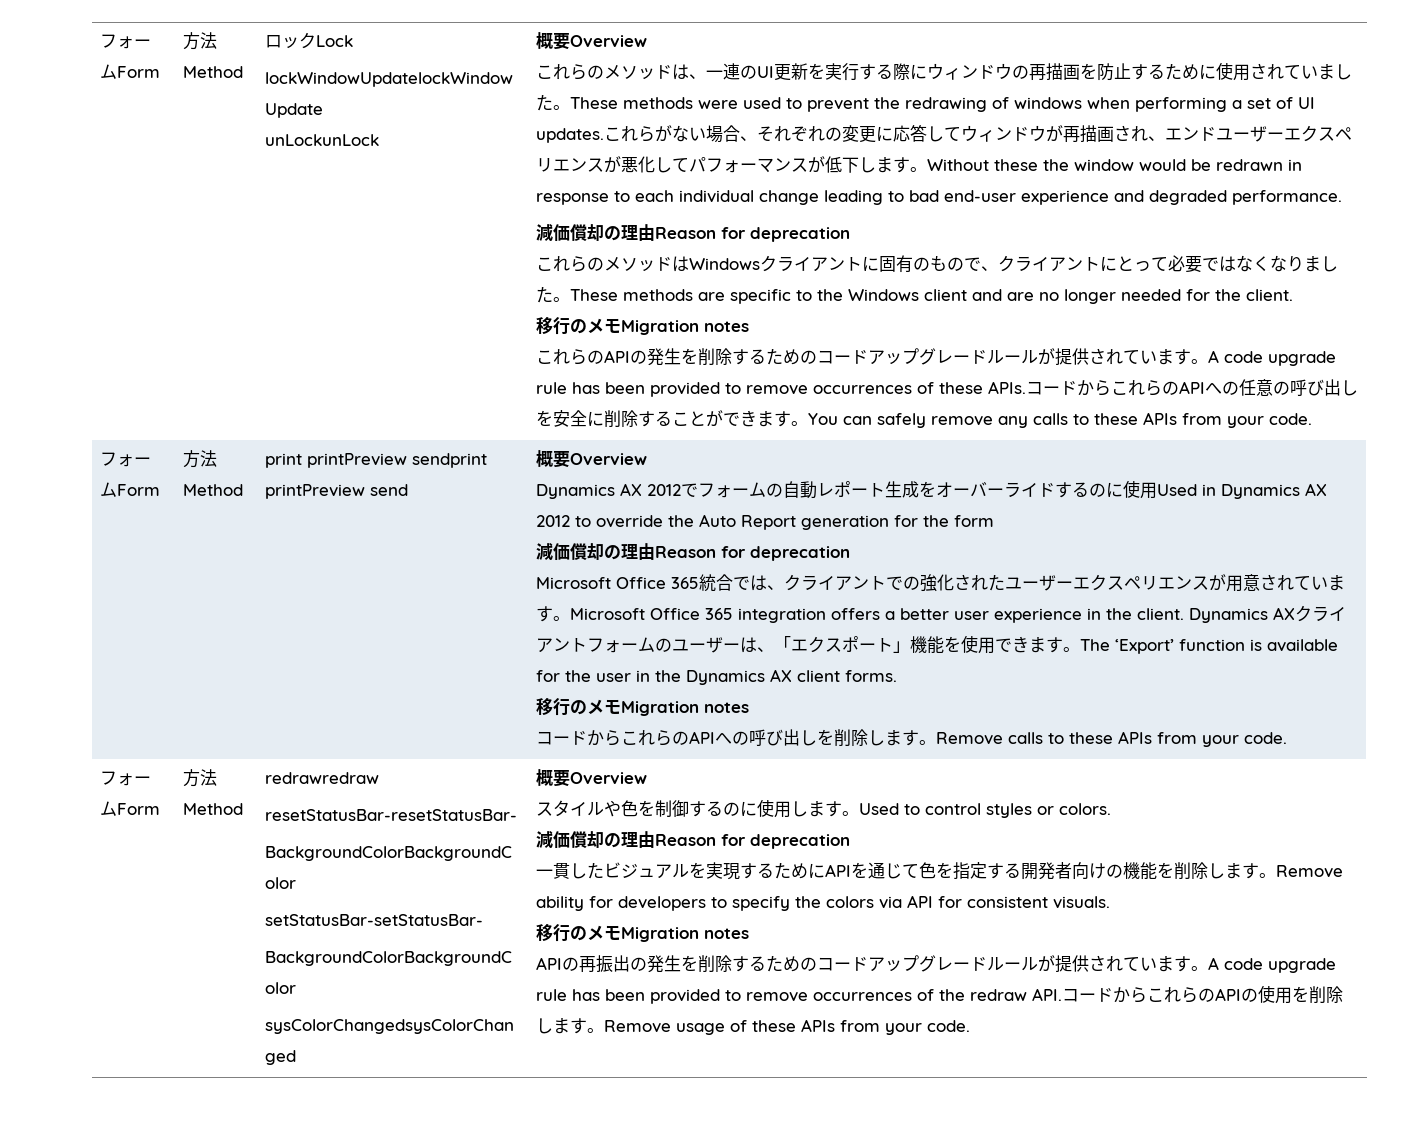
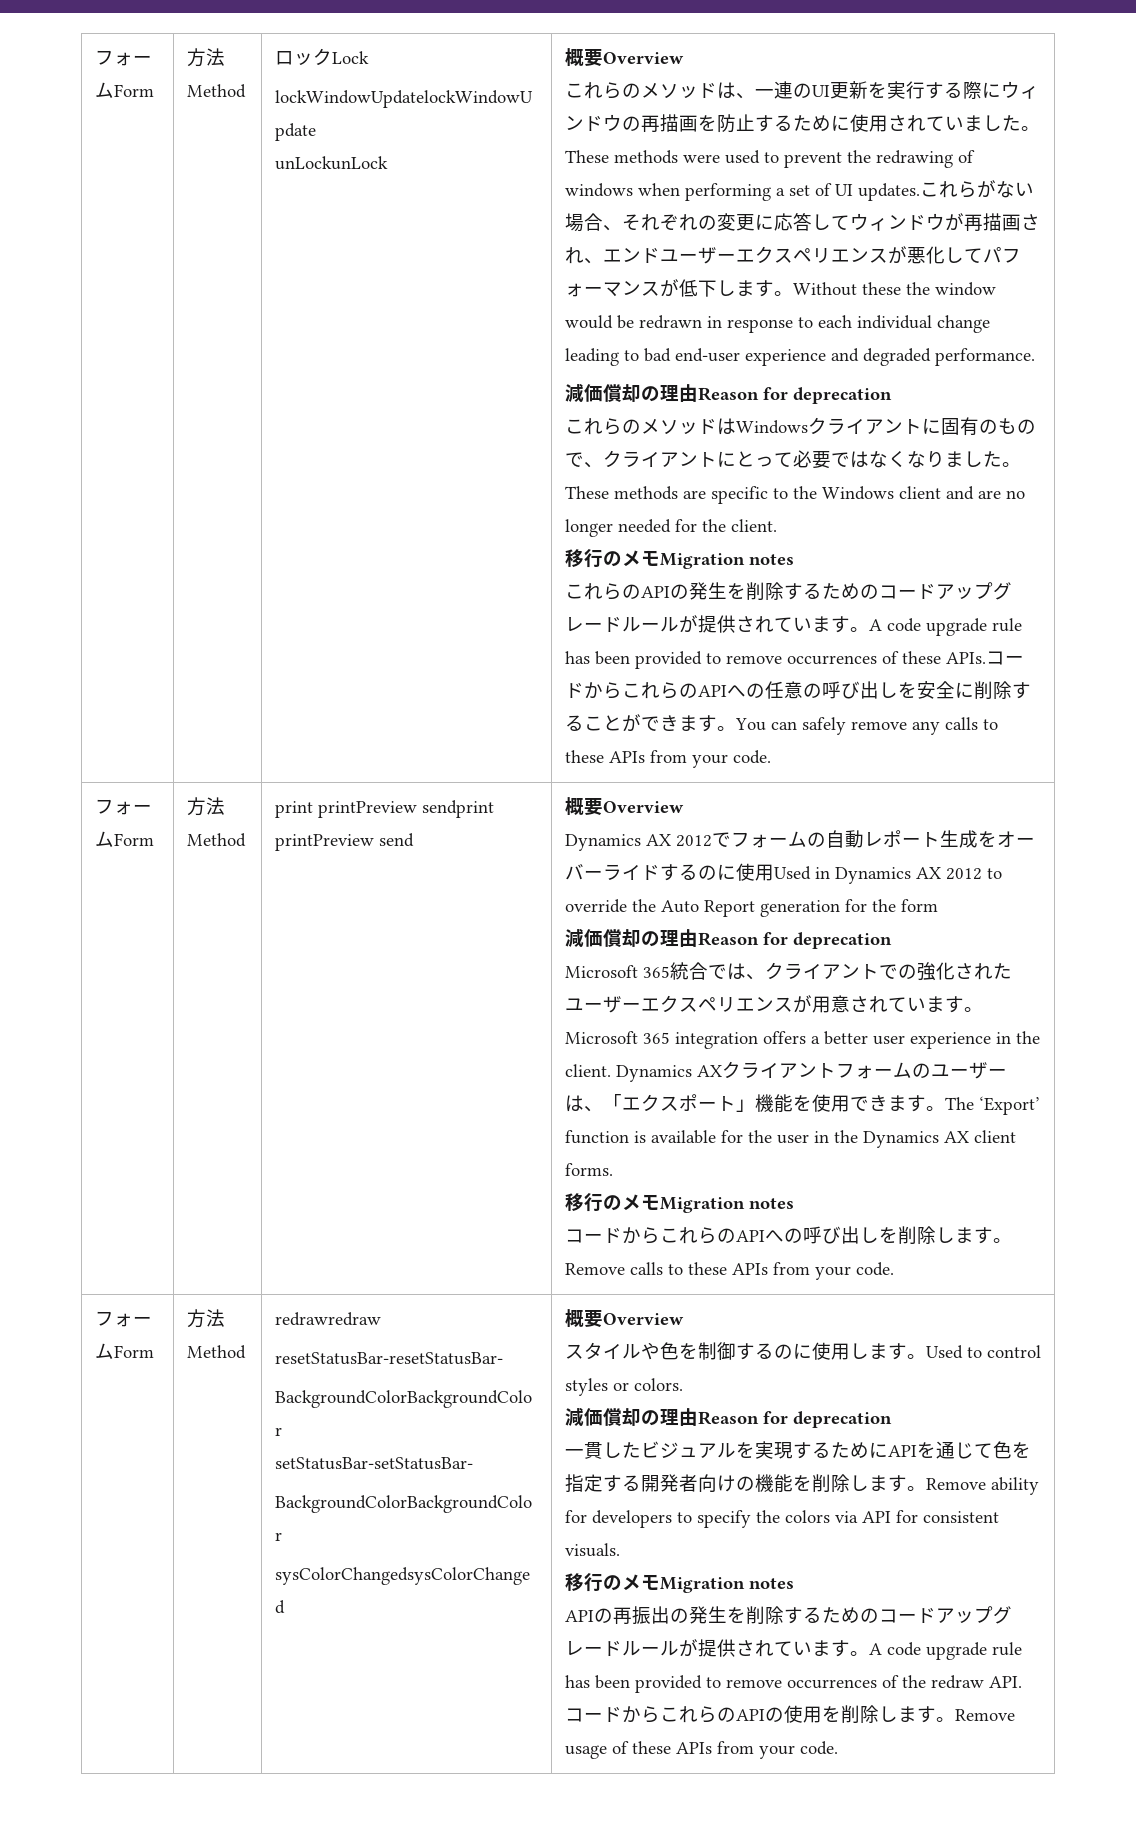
[616,577,667,589] Office -> (638, 971) none
[650,608,701,620] Office -> (638, 1037) none

